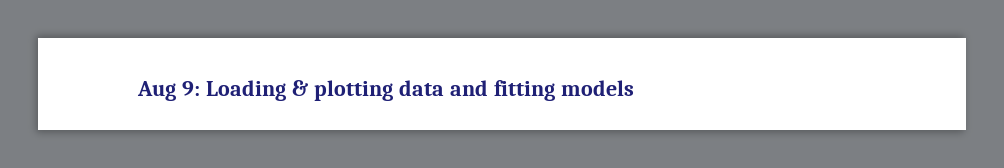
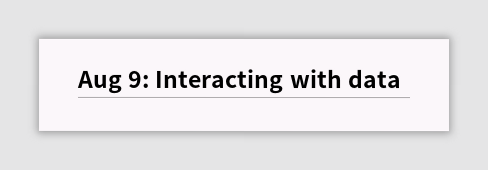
[205,80,634,101] Loading & plotting data and fitting models -> [154,68,402,95] Interacting with data

